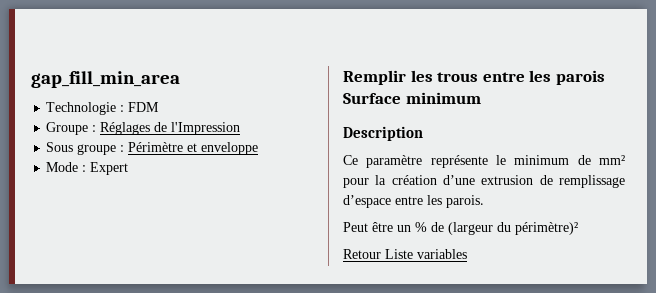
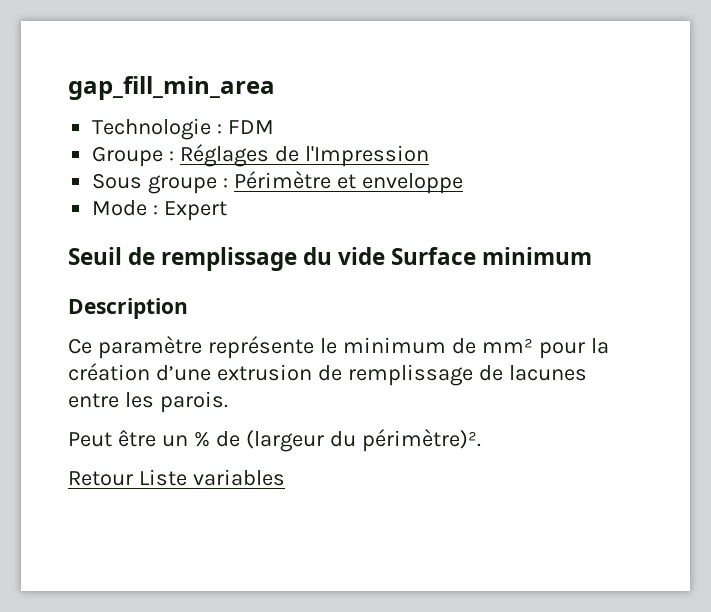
[343,70,605,85] Remplir les trous entre les parois -> [68,247,386,271] Seuil de remplissage du vide
[343,195,391,208] d’espace -> [478,365,587,381] de lacunes
[515,222,578,235] périmètre)² -> [361,429,481,452] périmètre)².

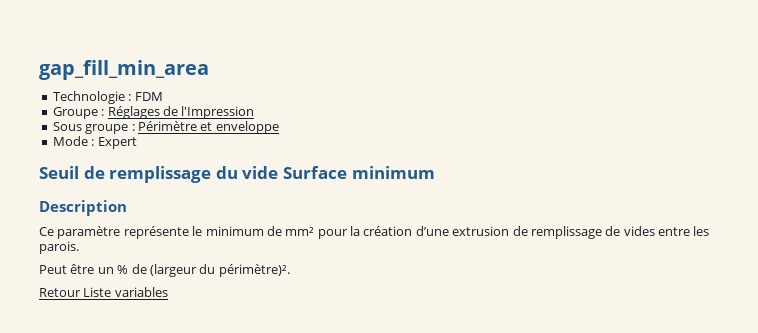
[508,365,587,381] lacunes -> [623,226,655,236] vides

